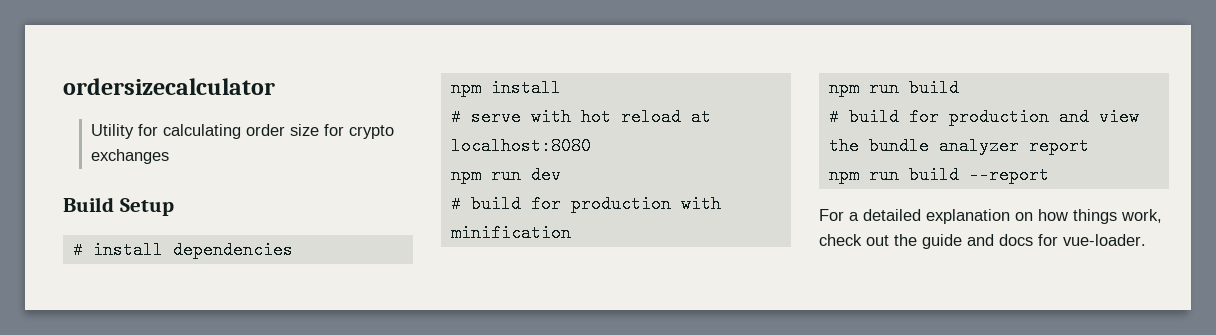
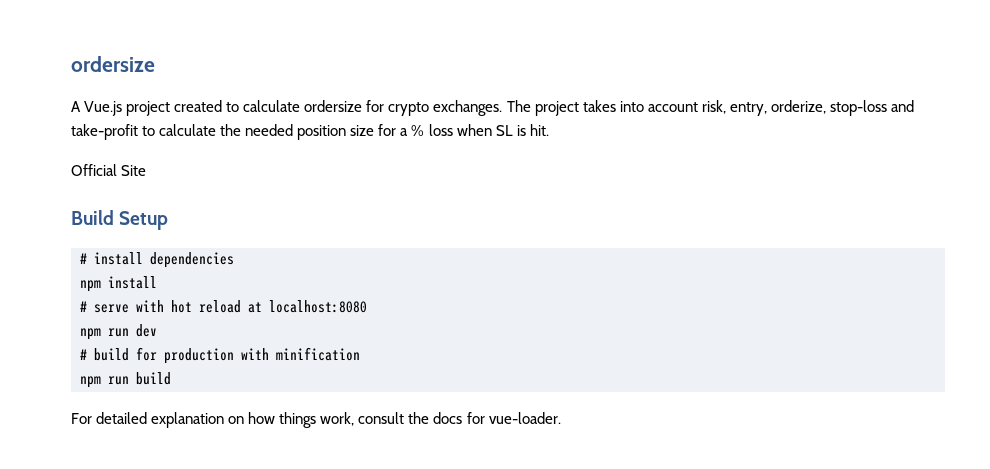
[63,78,275,95] [90,124,394,139] [90,149,169,164] ordersizecalculator // Utility for calculating order size for crypto exchanges -> [71,56,155,72] [71,100,914,116] [71,124,549,140] [71,164,147,176] ordersize // A Vue.js project created to calculate ordersize for crypto exchanges. The project takes into account risk, entry, orderize, stop-loss and take-profit to calculate the needed position size for a % loss when SL is hit. // Official Site
[828,108,1139,126] [828,137,1089,155] [828,166,1049,184] // # build for production and view the bundle analyzer report // npm run build --report -> (171, 378) none
[849,212,859,221] a -> (92, 418) none
[819,234,994,249] check out the guide and -> [358,412,430,424] consult the

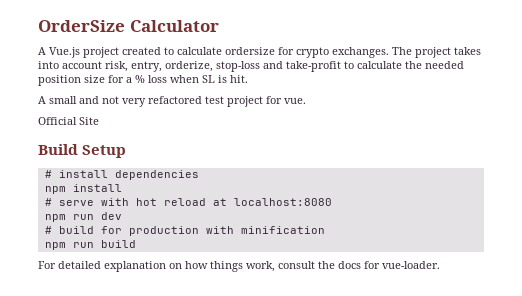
[71,56,155,72] ordersize -> [38,20,219,32] OrderSize Calculator
(549, 130) none -> [38,96,306,107] // A small and not very refactored test project for vue.

